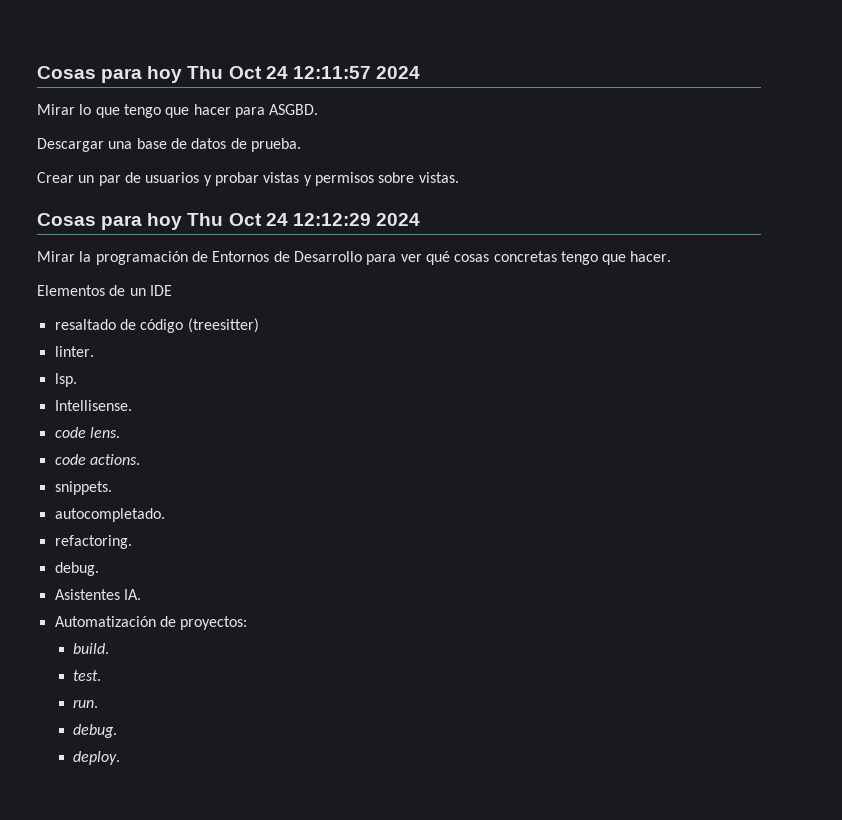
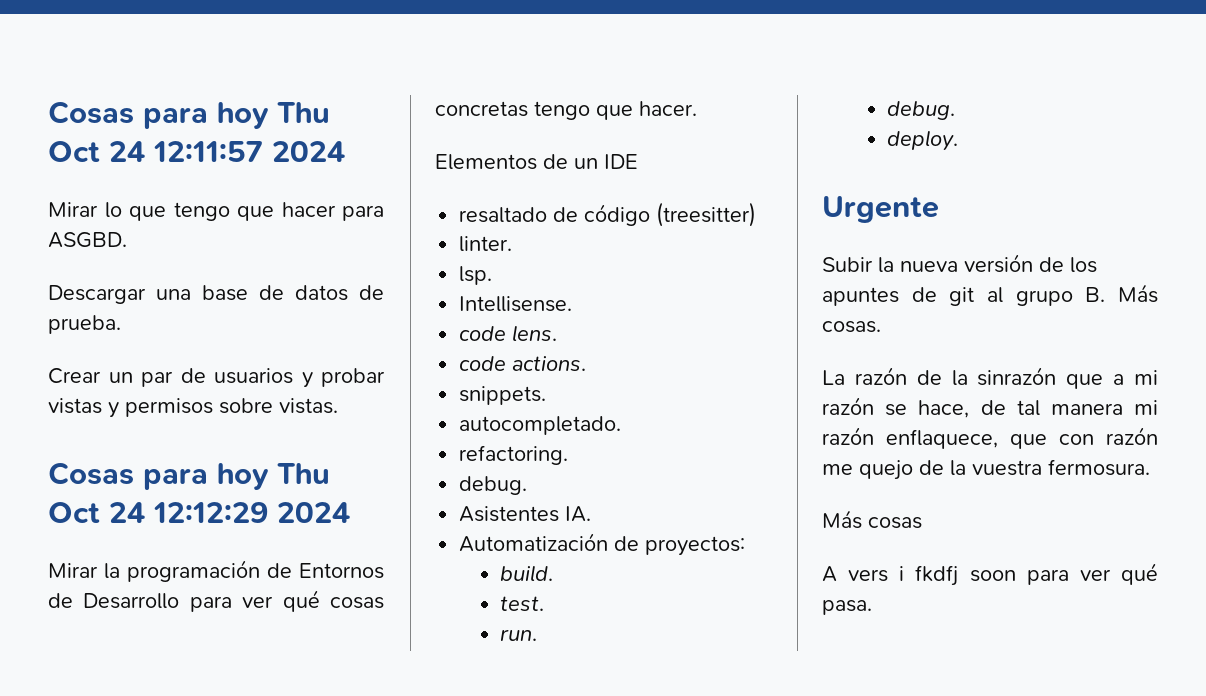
(120, 758) none -> [822,196,939,223] [822,254,1097,273] [822,284,1158,306] [822,321,881,333] [822,367,1158,389] [822,397,1158,418] [822,427,1158,449] [822,459,1150,480] [822,510,922,529] [822,563,1158,586] [822,600,872,615] // Urgente // Subir la nueva versión de los apuntes de git al grupo B. Más cosas. // La razón de la sinrazón que a mi razón se hace, de tal manera mi razón enflaquece, que con razón me quejo de la vuestra fermosura. // Más cosas // A vers i fkdfj soon para ver qué pasa.

